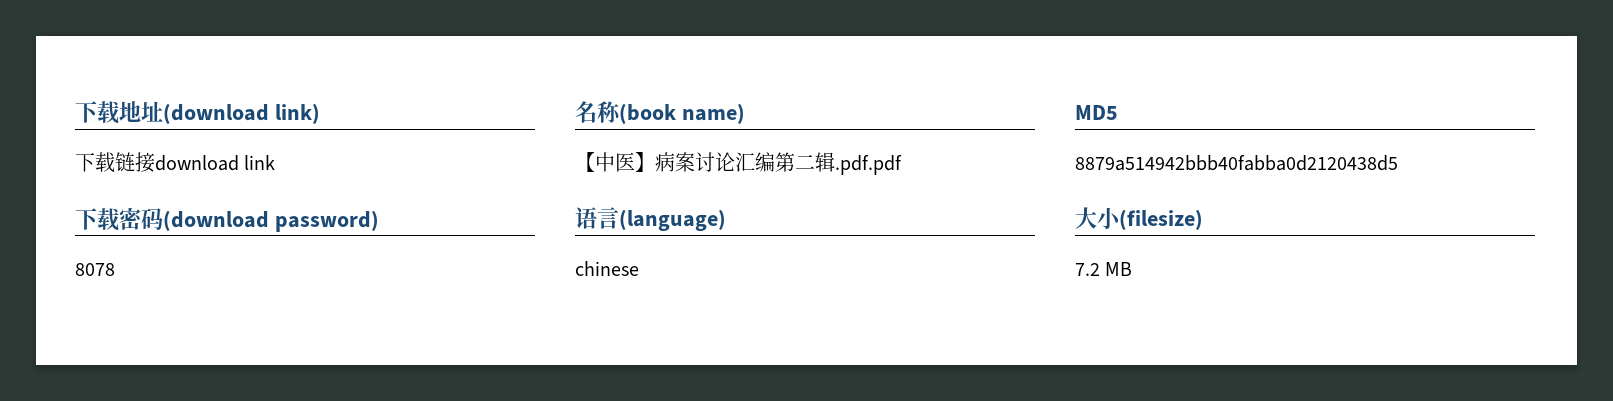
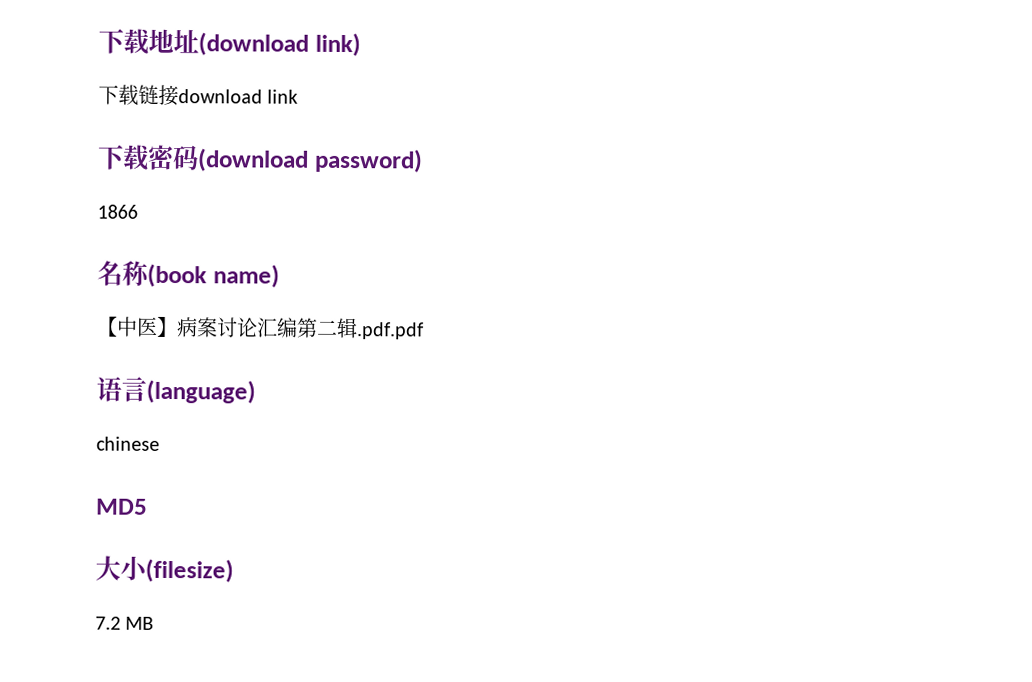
[75,263,115,276] 8078 -> [97,204,138,219] 1866
[1075,155,1398,171] // 8879a514942bbb40fabba0d2120438d5 -> (148, 506) none

